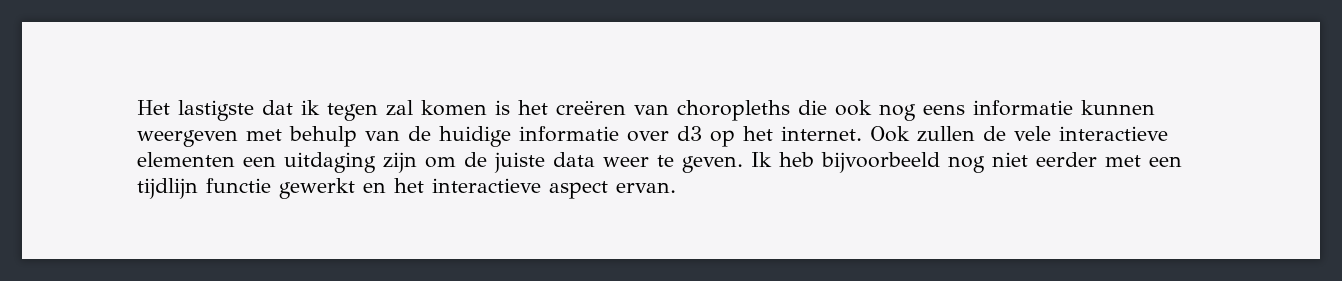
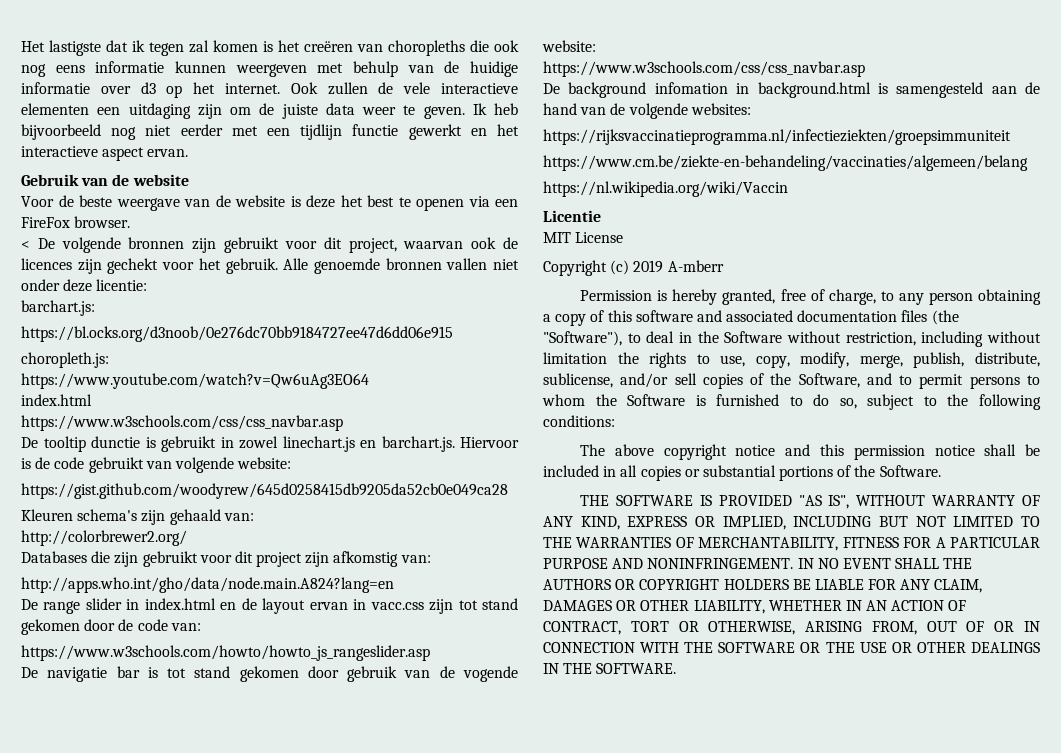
(676, 187) none -> [21,174,189,186] [21,195,518,211] [21,216,131,228] [21,237,518,253] [21,258,519,274] [21,279,148,292] [21,300,95,316] [21,326,453,342] [21,352,109,368] [21,373,369,389] [21,394,92,406] [21,415,343,431] [21,436,519,452] [21,457,292,473] [21,483,508,499] [21,509,254,525] [21,530,187,546] [21,551,431,567] [21,577,394,593] [21,598,518,614] [21,619,201,635] [21,645,430,661] [21,666,518,682] [542,40,596,52] [543,61,865,77] [543,82,1040,98] [543,103,751,119] [543,129,1011,145] [543,155,1028,171] [543,181,788,197] [543,210,601,222] [543,232,624,243] [543,260,724,276] [580,289,1041,305] [543,310,959,326] [543,331,1041,347] [543,352,1040,368] [543,373,1040,389] [542,394,1041,410] [543,415,615,427] [580,444,1040,460] [543,465,941,481] [580,495,1040,509] [543,516,1040,530] [543,537,1040,551] [543,558,973,569] [543,579,983,593] [543,600,967,614] [543,621,1040,635] [543,642,1040,653] [543,663,677,674] // Gebruik van de website // Voor de beste weergave van de website is deze het best te openen via een FireFox browser. // < De volgende bronnen zijn gebruikt voor dit project, waarvan ook de licences zijn gechekt voor het gebruik. Alle genoemde bronnen vallen niet onder deze licentie: // barchart.js: // https://bl.ocks.org/d3noob/0e276dc70bb9184727ee47d6dd06e915 // choropleth.js: // https://www.youtube.com/watch?v=Qw6uAg3EO64 // index.html // https://www.w3schools.com/css/css_navbar.asp // De tooltip dunctie is gebruikt in zowel linechart.js en barchart.js. Hiervoor is de code gebruikt van volgende website: // https://gist.github.com/woodyrew/645d0258415db9205da52cb0e049ca28 // Kleuren schema's zijn gehaald van: // http://colorbrewer2.org/ // Databases die zijn gebruikt voor dit project zijn afkomstig van: // http://apps.who.int/gho/data/node.main.A824?lang=en // De range slider in index.html en de layout ervan in vacc.css zijn tot stand gekomen door de code van: // https://www.w3schools.com/howto/howto_js_rangeslider.asp // De navigatie bar is tot stand gekomen door gebruik van de vogende website: // https://www.w3schools.com/css/css_navbar.asp // De background infomation in background.html is samengesteld aan de hand van de volgende websites: // https://rijksvaccinatieprogramma.nl/infectieziekten/groepsimmuniteit // https://www.cm.be/ziekte-en-behandeling/vaccinaties/algemeen/belang // https://nl.wikipedia.org/wiki/Vaccin // Licentie // MIT License // Copyright (c) 2019 A-mberr // Permission is hereby granted, free of charge, to any person obtaining a copy of this software and associated documentation files (the "Software"), to deal in the Software without restriction, including without limitation the rights to use, copy, modify, merge, publish, distribute, sublicense, and/or sell copies of the Software, and to permit persons to whom the Software is furnished to do so, subject to the following conditions: // The above copyright notice and this permission notice shall be included in all copies or substantial portions of the Software. // THE SOFTWARE IS PROVIDED "AS IS", WITHOUT WARRANTY OF ANY KIND, EXPRESS OR IMPLIED, INCLUDING BUT NOT LIMITED TO THE WARRANTIES OF MERCHANTABILITY, FITNESS FOR A PARTICULAR PURPOSE AND NONINFRINGEMENT. IN NO EVENT SHALL THE AUTHORS OR COPYRIGHT HOLDERS BE LIABLE FOR ANY CLAIM, DAMAGES OR OTHER LIABILITY, WHETHER IN AN ACTION OF CONTRACT, TORT OR OTHERWISE, ARISING FROM, OUT OF OR IN CONNECTION WITH THE SOFTWARE OR THE USE OR OTHER DEALINGS IN THE SOFTWARE.

